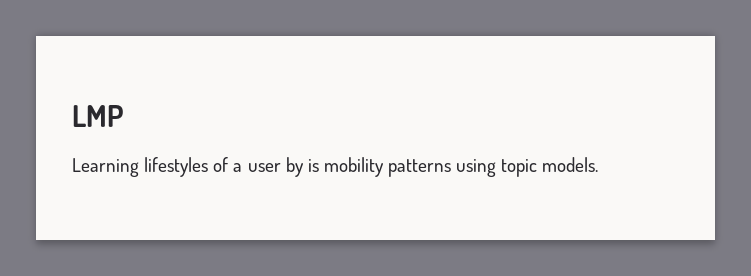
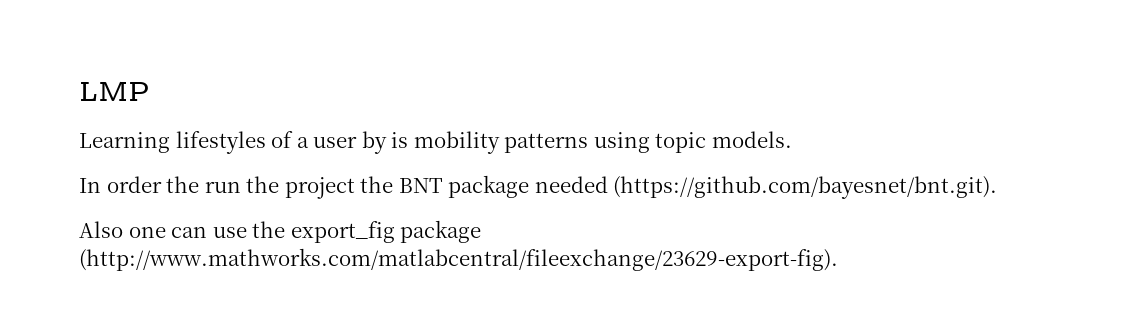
(599, 164) none -> [79,175,998,199] [79,220,482,243] [79,248,838,271] // In order the run the project the BNT package needed (https://github.com/bayesnet/bnt.git). // Also one can use the export_fig package (http://www.mathworks.com/matlabcentral/fileexchange/23629-export-fig).

